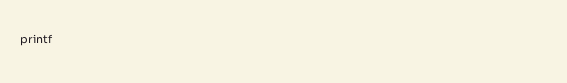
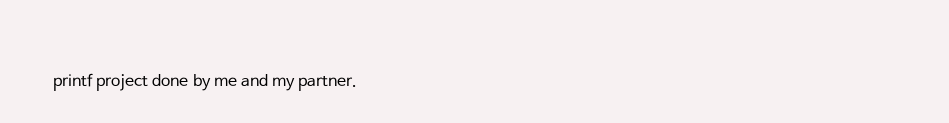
(53, 40) none -> [96,74,358,91] project done by me and my partner.

